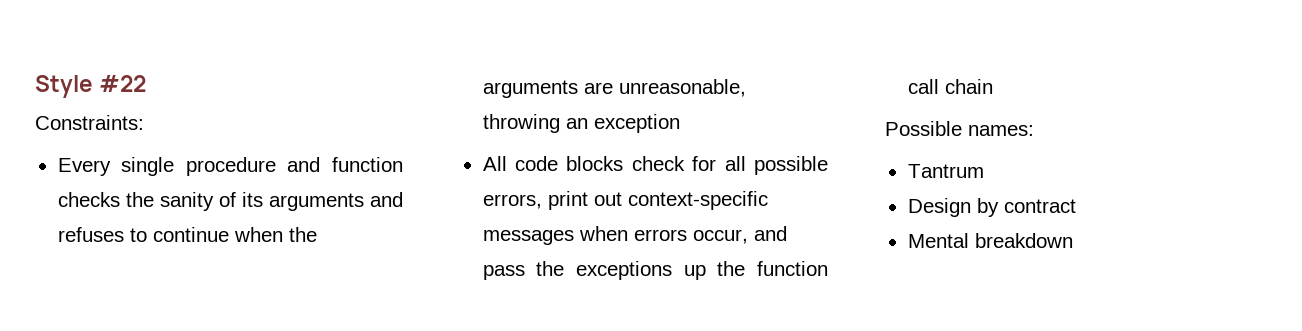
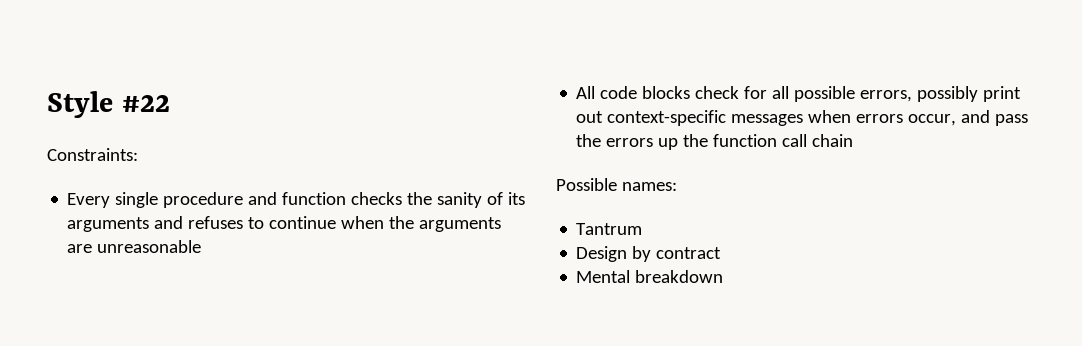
[618,79,746,97] [482,114,680,133] unreasonable, throwing an exception -> [97,240,202,253] unreasonable
(542, 201) none -> [917,86,979,102] possibly
[575,261,672,280] exceptions -> [606,138,654,147] errors

